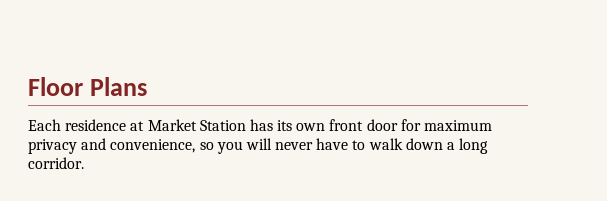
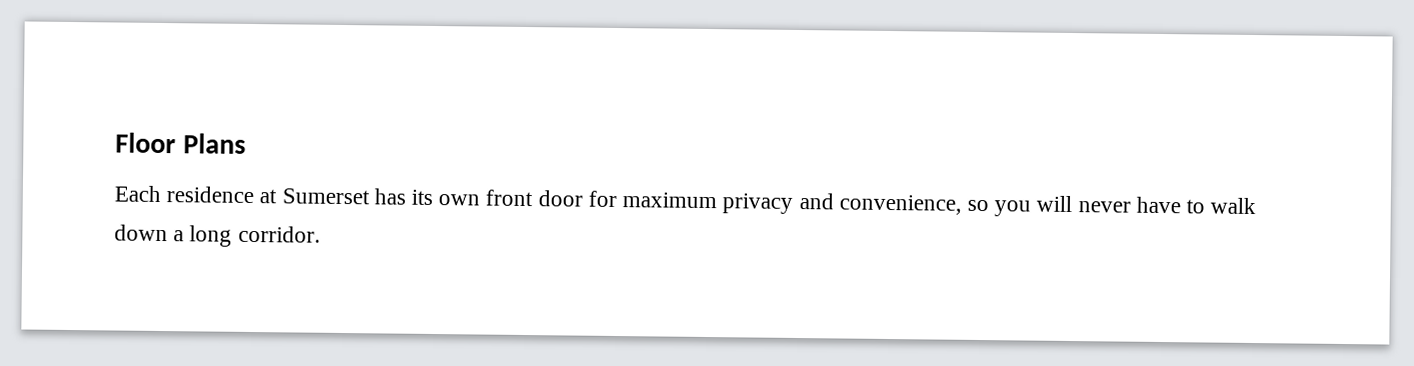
[147,119,246,131] Market Station -> [281,188,370,205] Sumerset

